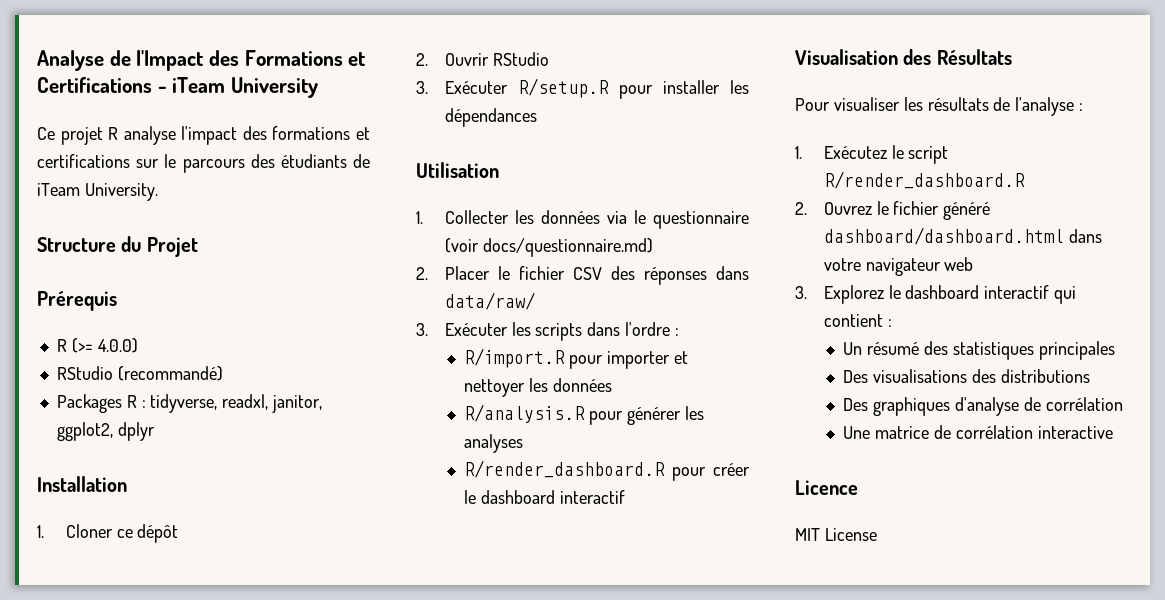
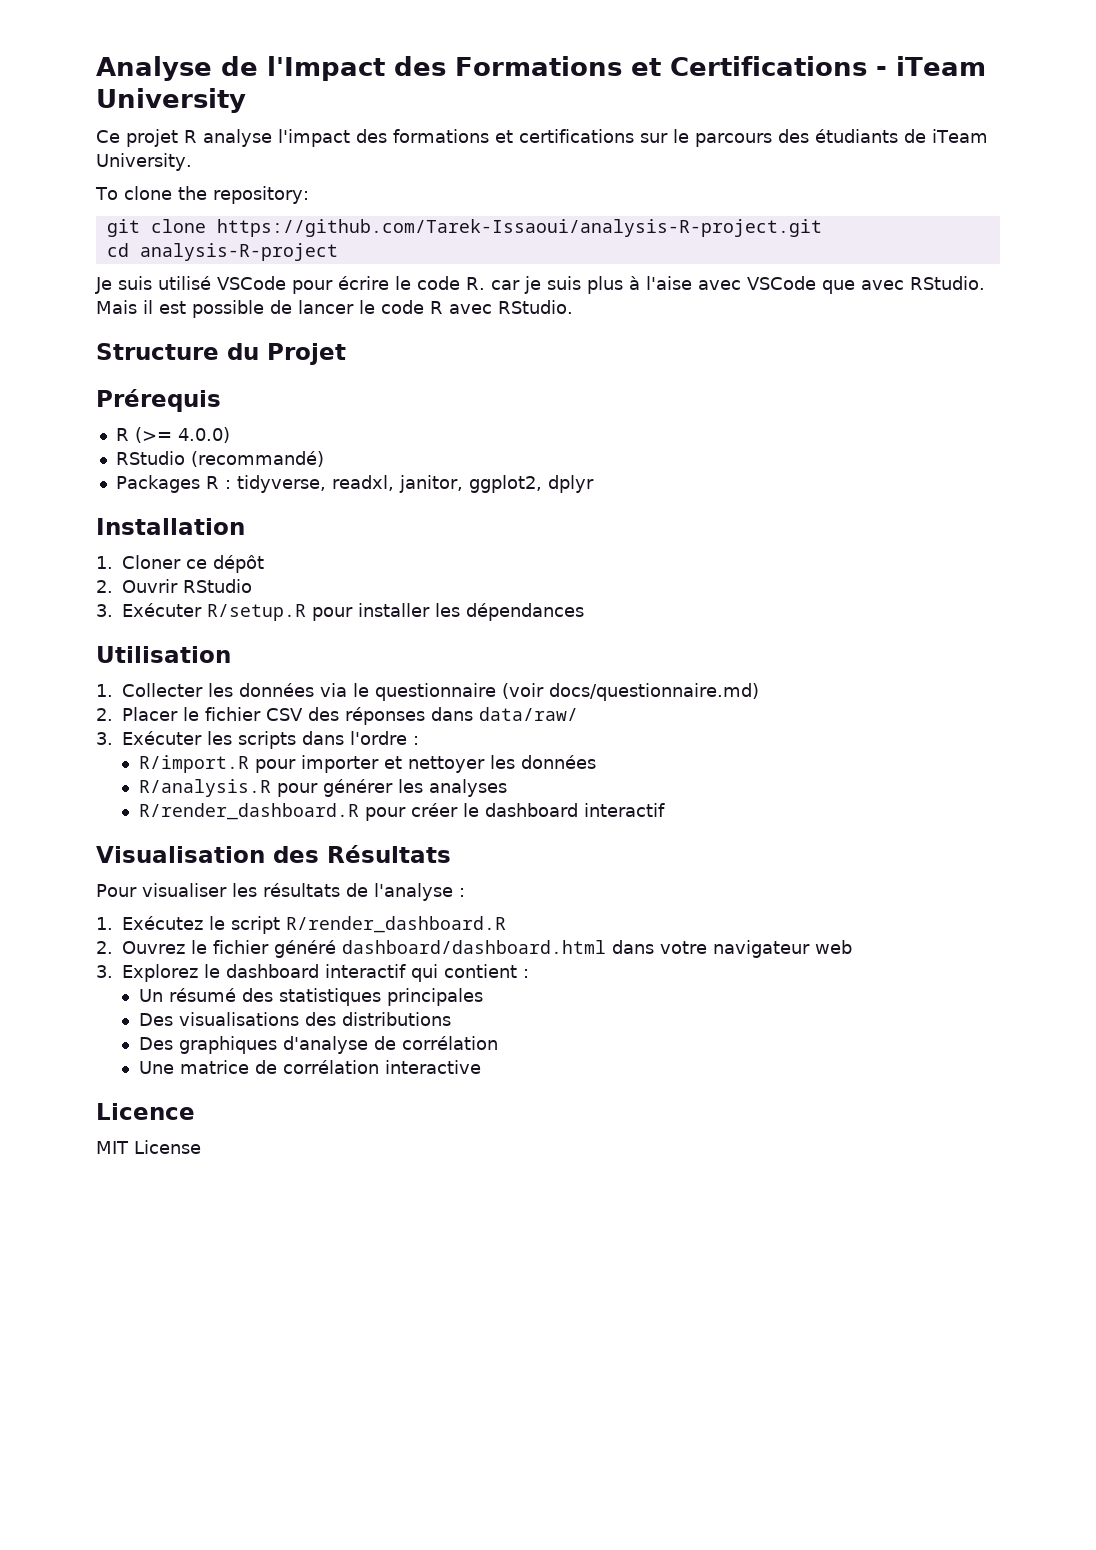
(158, 192) none -> [95,186,309,204] [106,219,822,237] [106,243,338,261] [95,276,985,294] [96,300,573,318] // To clone the repository: // git clone https://github.com/Tarek-Issaoui/analysis-R-project.git // cd analysis-R-project // Je suis utilisé VSCode pour écrire le code R. car je suis plus à l'aise avec VSCode que avec RStudio. Mais il est possible de lancer le code R avec RStudio.

